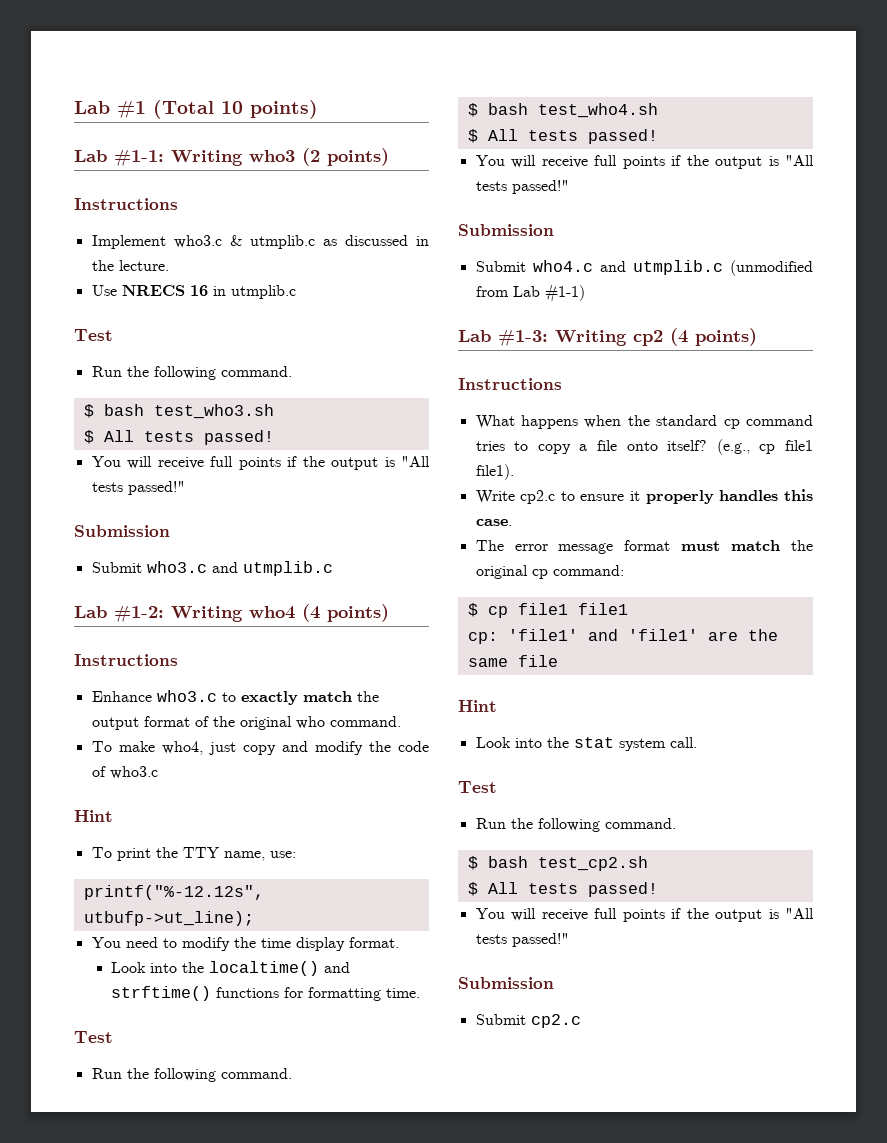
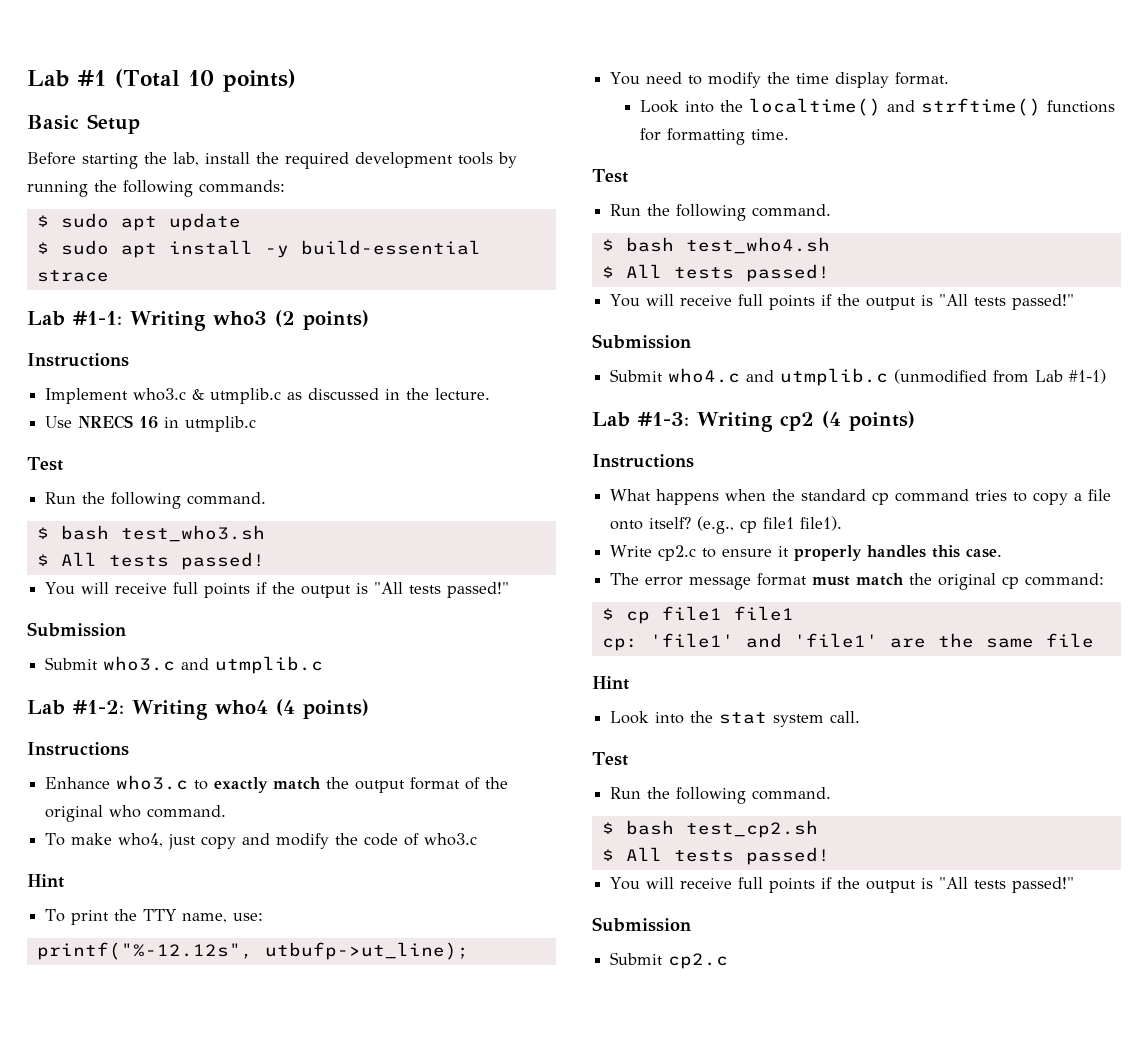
(318, 109) none -> [27,114,140,134] [27,152,517,169] [27,180,285,197] [36,213,241,231] [36,240,481,258] [36,270,109,282] // Basic Setup // Before starting the lab, install the required development tools by running the following commands: // $ sudo apt update // $ sudo apt install -y build-essential strace

